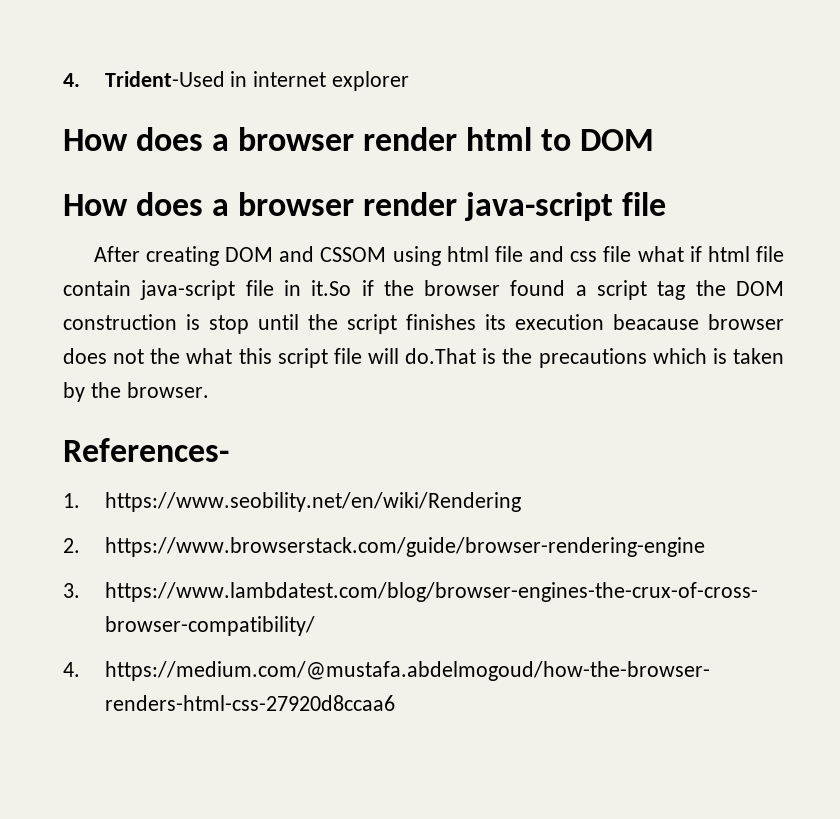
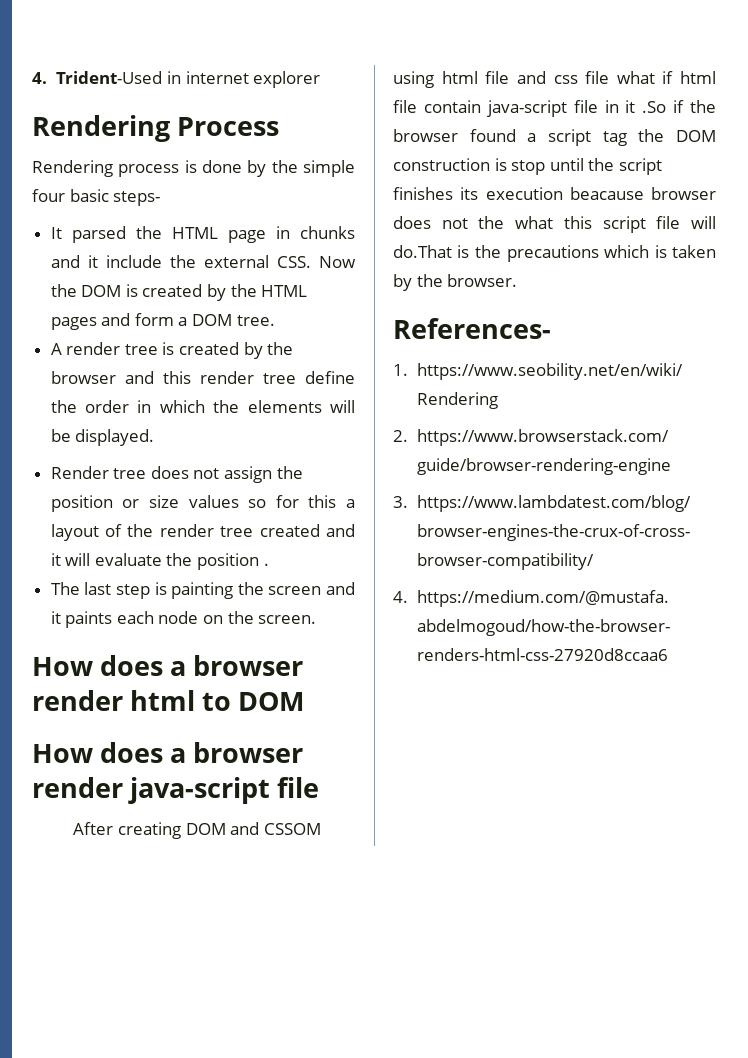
(409, 81) none -> [32,115,280,142] [32,160,355,177] [32,189,161,206] [50,226,356,243] [50,255,357,268] [50,284,308,301] [50,313,275,330] [50,342,294,359] [50,371,355,384] [50,400,355,413] [50,429,155,446] [50,466,303,483] [50,495,355,512] [50,524,355,541] [50,553,269,570] [50,582,356,599] [50,611,317,628] // Rendering Process // Rendering process is done by the simple four basic steps- // It parsed the HTML page in chunks and it include the external CSS. Now the DOM is created by the HTML pages and form a DOM tree. // A render tree is created by the browser and this render tree define the order in which the elements will be displayed. // Render tree does not assign the position or size values so for this a layout of the render tree created and it will evaluate the position . // The last step is painting the screen and it paints each node on the screen.
[311,280,352,296] it.So -> [625,100,667,113] it .So

